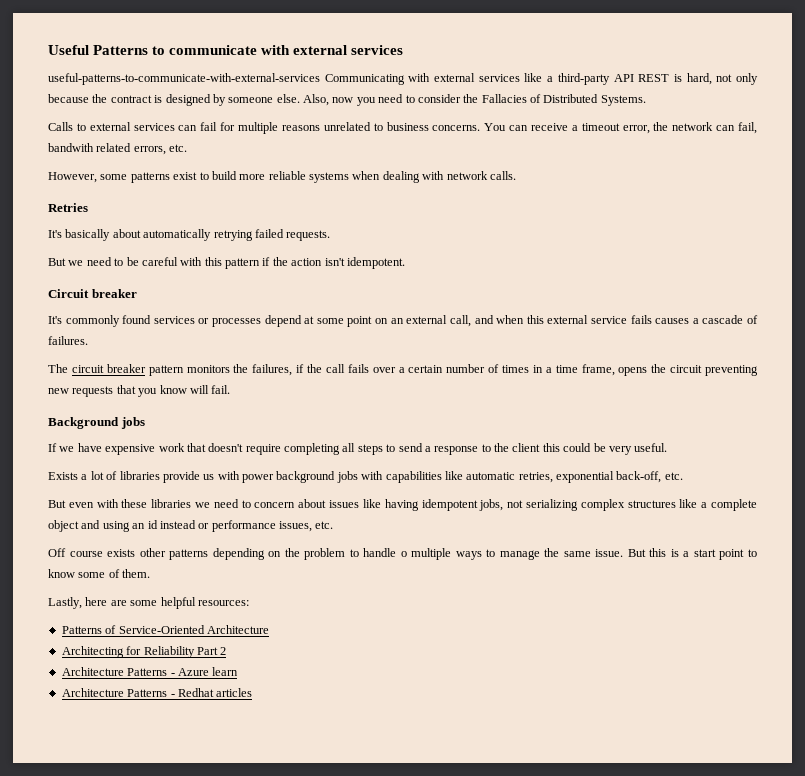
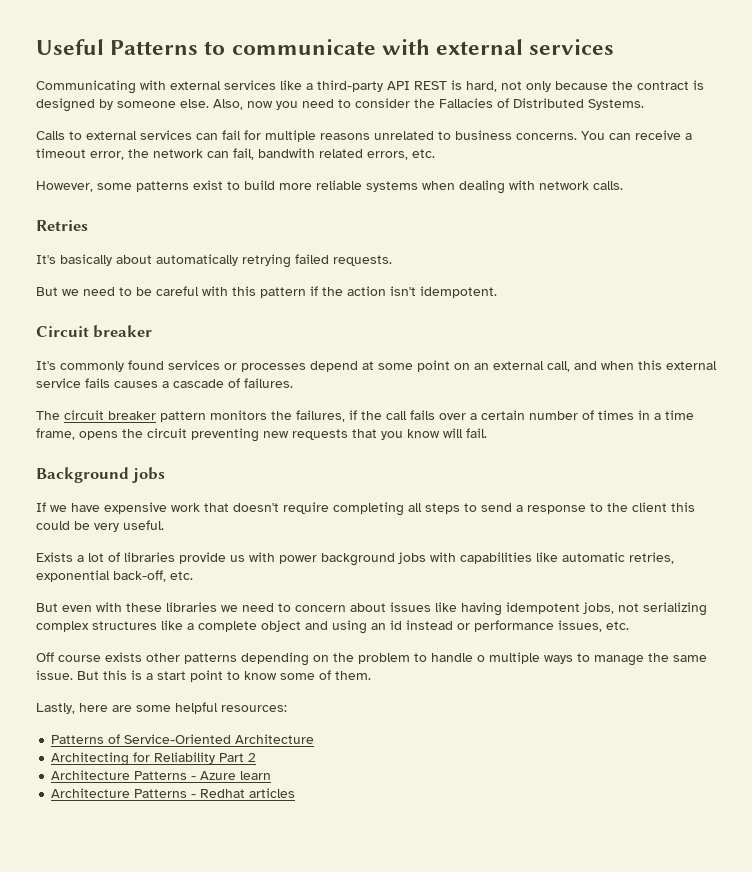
[48,73,320,85] useful-patterns-to-communicate-with-external-services -> (615, 47) none

